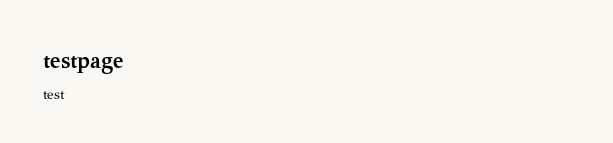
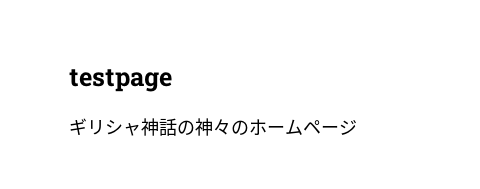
[43,91,65,99] test -> [69,118,357,136] ギリシャ神話の神々のホームページ

